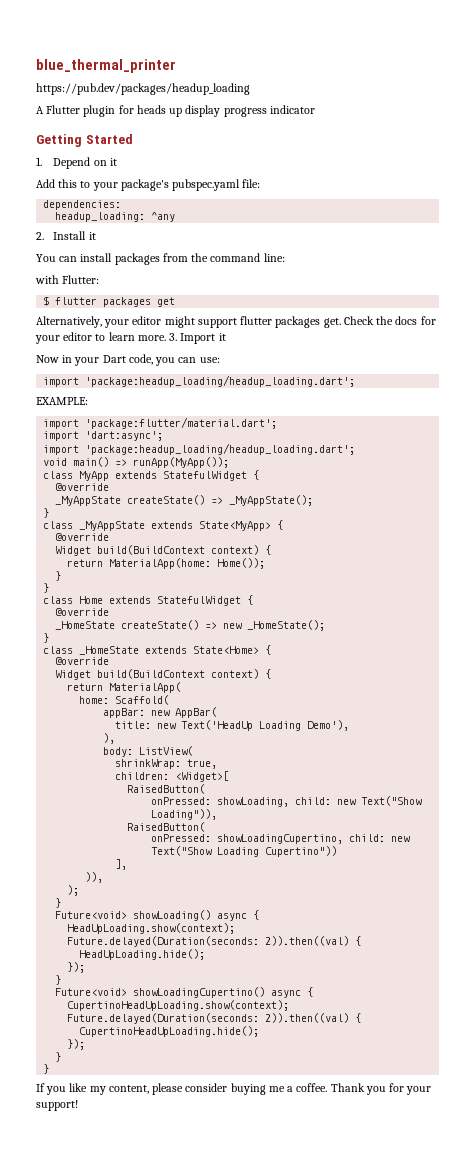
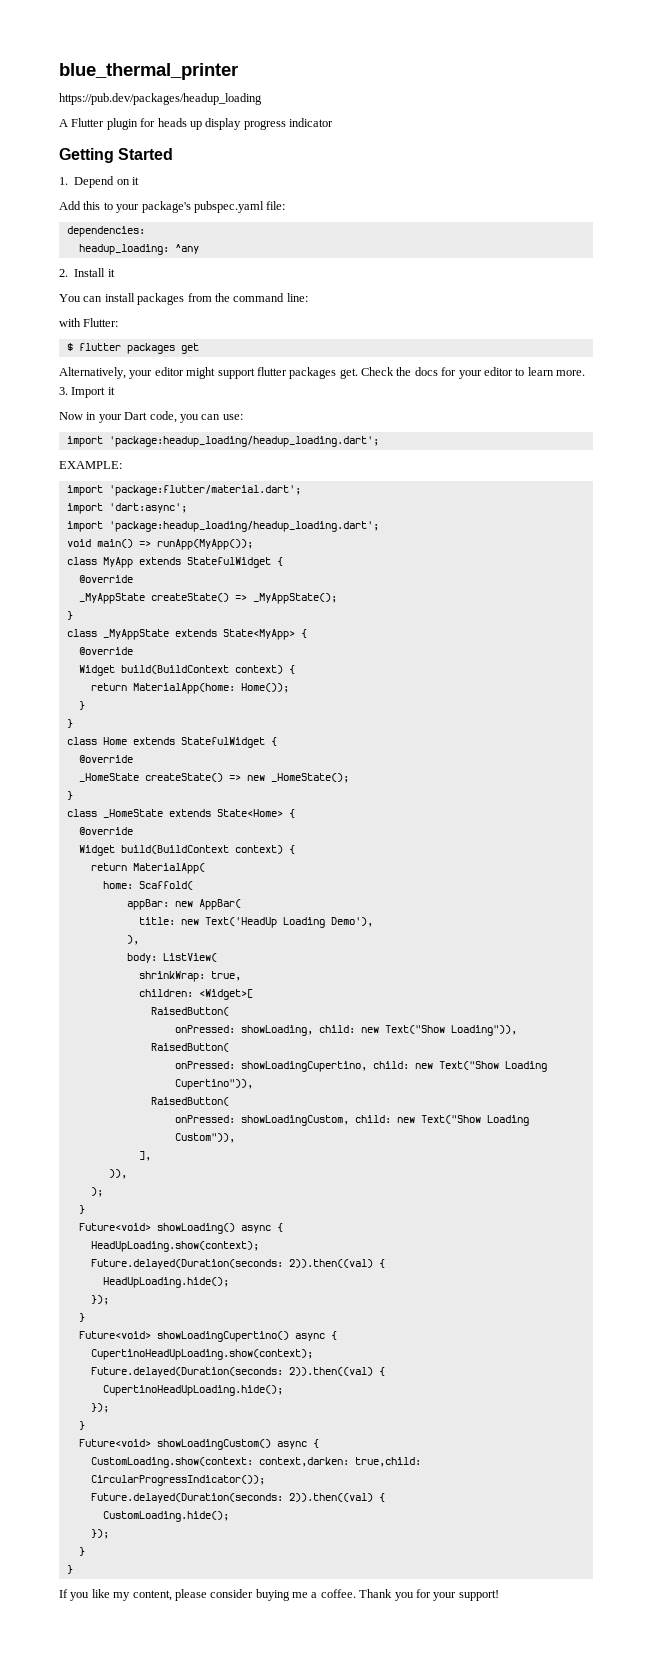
[265,846,338,857] Cupertino")) -> [174,1079,253,1090] [150,1097,229,1106] [174,1115,529,1126] [174,1133,235,1143] Cupertino")), // RaisedButton( // onPressed: showLoadingCustom, child: new Text("Show Loading Custom")),
(62, 1057) none -> [78,1439,319,1450] [90,1457,421,1468] [90,1475,265,1486] [90,1493,385,1503] [102,1511,229,1522] [90,1529,109,1539] [78,1547,85,1556] // Future<void> showLoadingCustom() async { // CustomLoading.show(context: context,darken: true,child: CircularProgressIndicator()); // Future.delayed(Duration(seconds: 2)).then((val) { // CustomLoading.hide(); // }); // }

